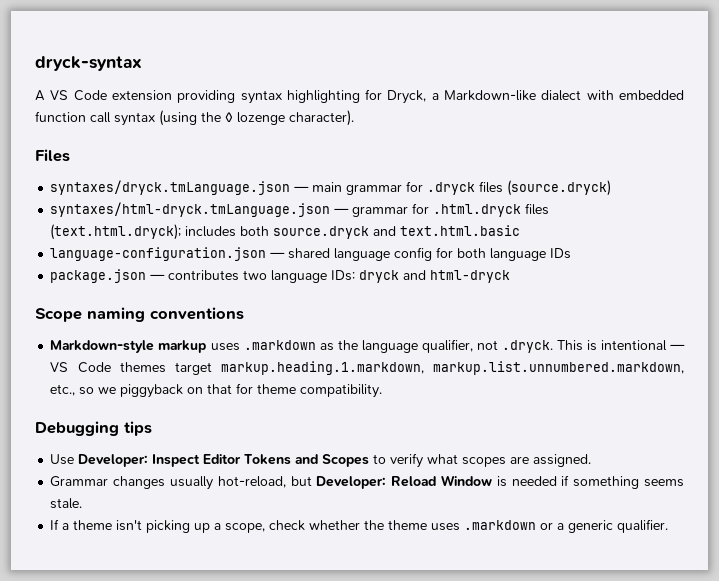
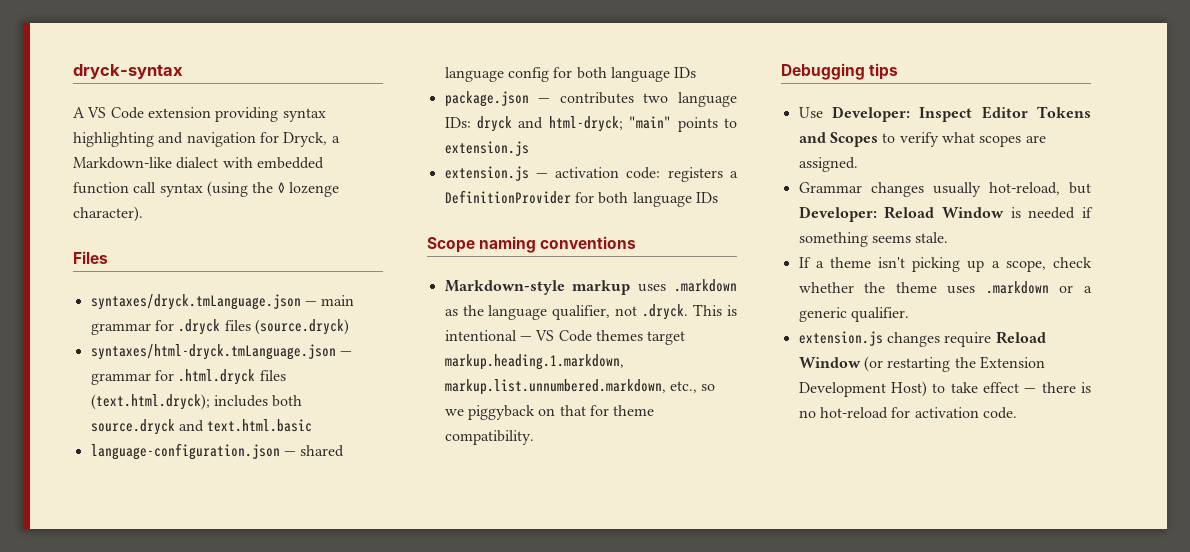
(360, 96) none -> [158,132,256,147] and navigation
[430,270,511,283] html-dryck -> [548,116,737,132] [444,141,529,156] [444,166,738,182] [444,190,718,207] html-dryck; "main" points to extension.js // extension.js — activation code: registers a DefinitionProvider for both language IDs
(669, 526) none -> [798,331,1046,347] [798,356,1045,372] [798,381,1091,397] [798,407,1017,419] // extension.js changes require Reload Window (or restarting the Extension Development Host) to take effect — there is no hot-reload for activation code.

